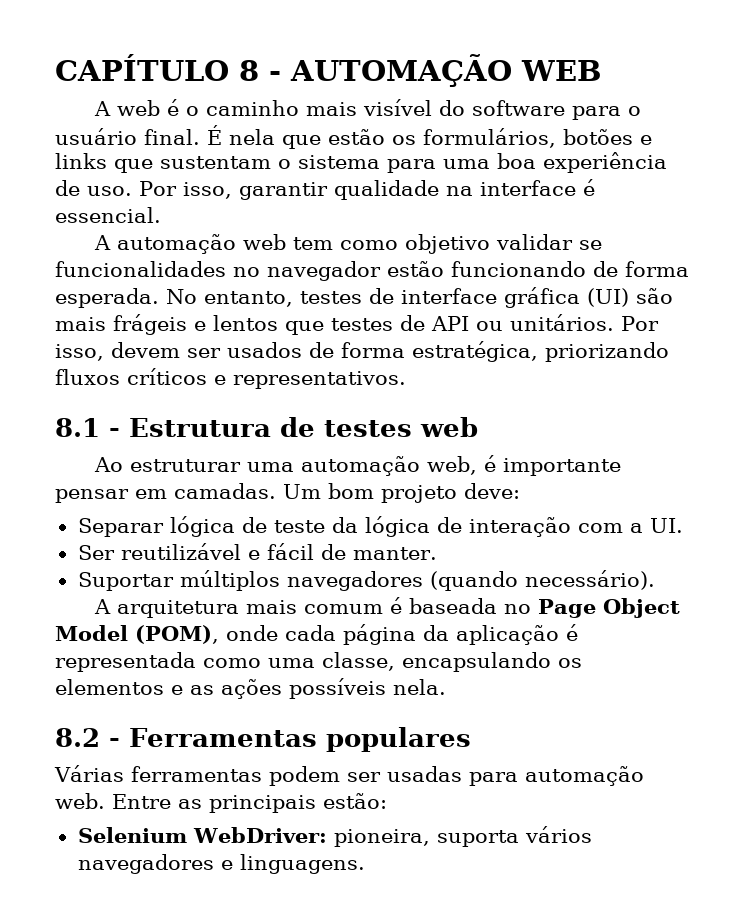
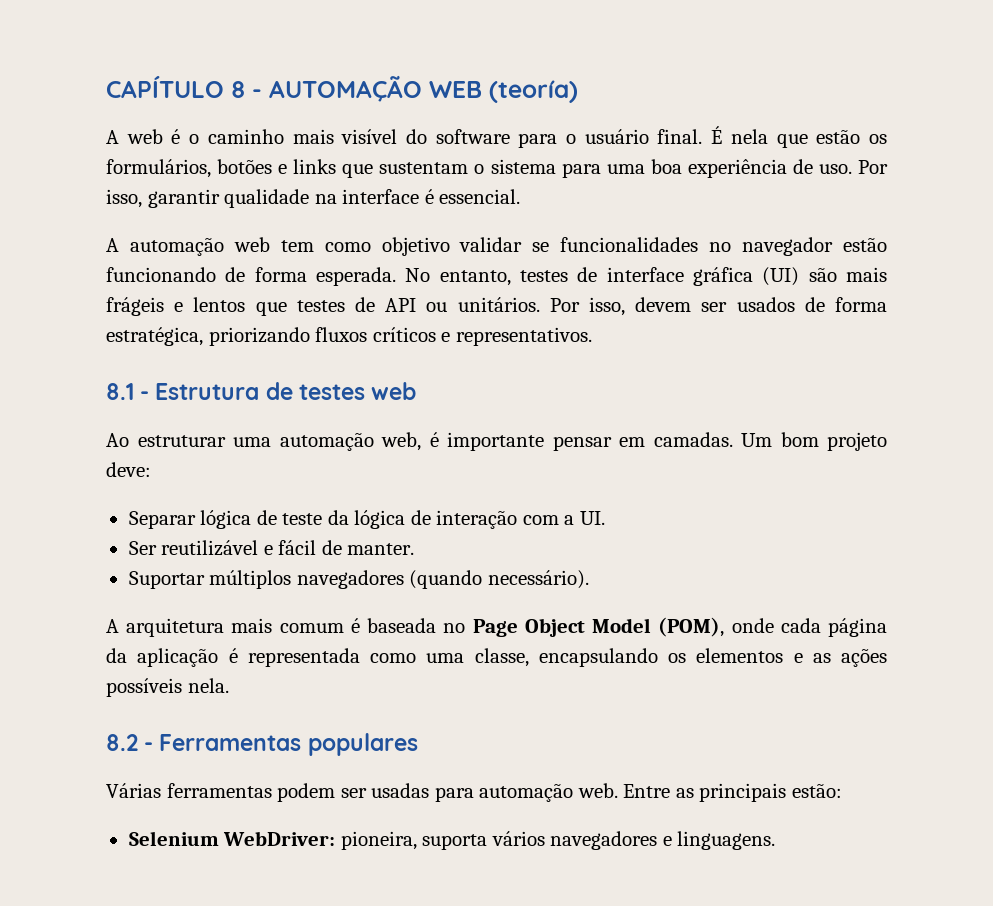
(602, 70) none -> [489,80,578,103] (teoría)

